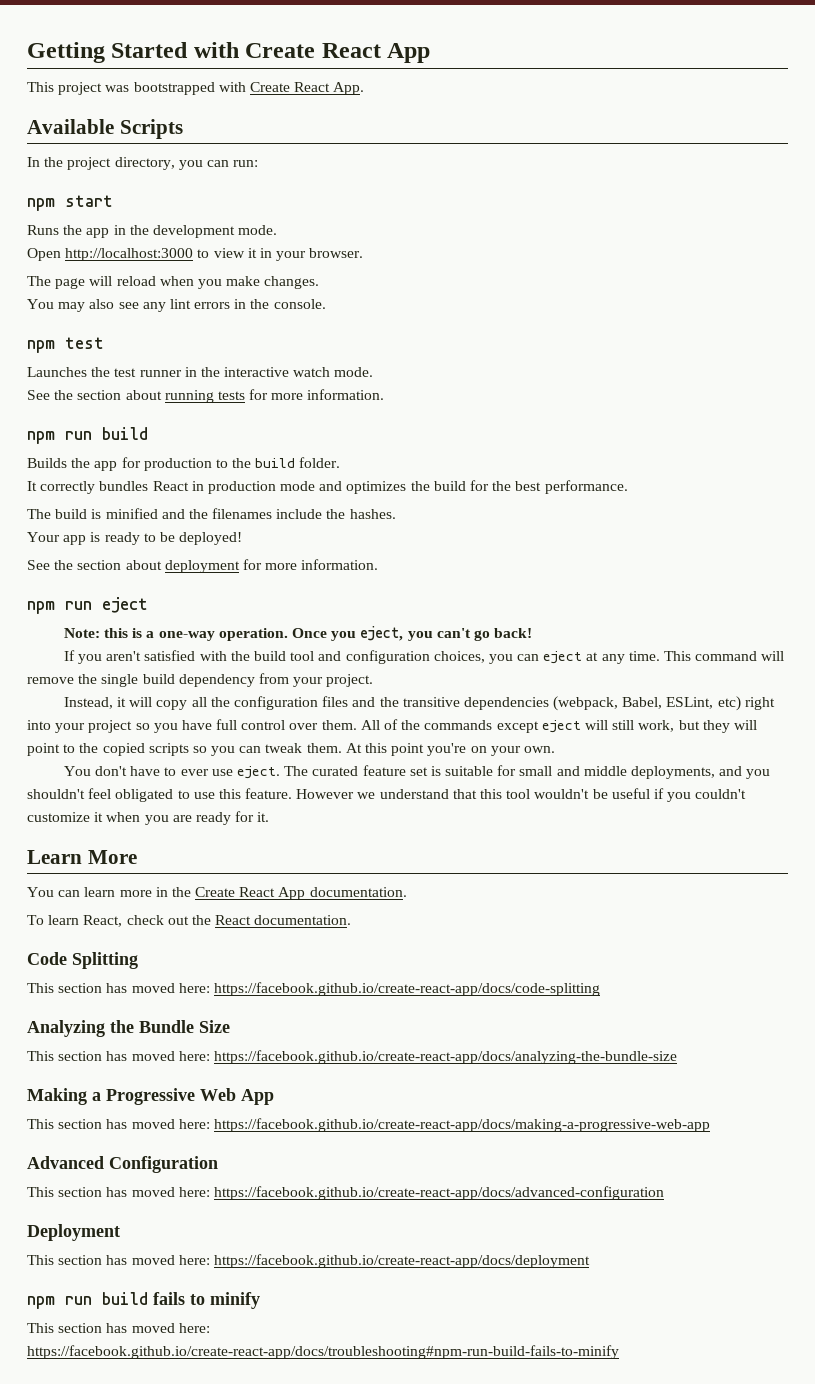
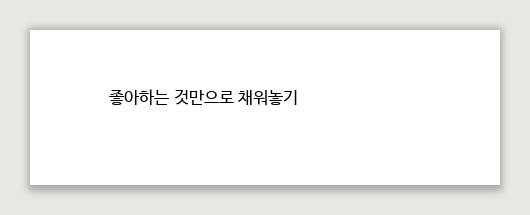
[27,42,431,63] [27,82,365,95] [27,119,183,139] [27,157,259,170] [27,195,113,211] [27,225,278,238] [27,248,364,261] [27,276,320,289] [27,299,326,312] [27,337,104,353] [27,367,374,377] [27,389,385,403] [27,427,148,444] [27,457,341,471] [27,480,628,494] [27,508,396,519] [27,532,243,545] [27,559,379,573] [27,597,148,614] [63,626,533,641] [63,650,785,664] [27,673,374,687] [63,696,775,711] [27,719,757,733] [27,743,555,756] [63,765,771,779] [27,788,747,802] [27,811,270,825] [27,850,137,864] [27,887,407,900] [27,915,352,927] [27,952,138,969] [27,982,600,996] [27,1020,230,1037] [27,1050,677,1064] [27,1088,274,1105] [27,1118,710,1132] [27,1156,218,1173] [27,1186,664,1200] [27,1224,120,1241] [27,1254,590,1268] [27,1292,260,1309] [27,1323,210,1333] [27,1345,619,1359] Getting Started with Create React App // This project was bootstrapped with Create React App. // Available Scripts // In the project directory, you can run: // npm start // Runs the app in the development mode. // Open http://localhost:3000 to view it in your browser. // The page will reload when you make changes. // You may also see any lint errors in the console. // npm test // Launches the test runner in the interactive watch mode. // See the section about running tests for more information. // npm run build // Builds the app for production to the build folder. // It correctly bundles React in production mode and optimizes the build for the best performance. // The build is minified and the filenames include the hashes. // Your app is ready to be deployed! // See the section about deployment for more information. // npm run eject // Note: this is a one-way operation. Once you eject, you can't go back! // If you aren't satisfied with the build tool and configuration choices, you can eject at any time. This command will remove the single build dependency from your project. // Instead, it will copy all the configuration files and the transitive dependencies (webpack, Babel, ESLint, etc) right into your project so you have full control over them. All of the commands except eject will still work, but they will point to the copied scripts so you can tweak them. At this point you're on your own. // You don't have to ever use eject. The curated feature set is suitable for small and middle deployments, and you shouldn't feel obligated to use this feature. However we understand that this tool wouldn't be useful if you couldn't customize it when you are ready for it. // Learn More // You can learn more in the Create React App documentation. // To learn React, check out the React documentation. // Code Splitting // This section has moved here: https://facebook.github.io/create-react-app/docs/code-splitting // Analyzing the Bundle Size // This section has moved here: https://facebook.github.io/create-react-app/docs/analyzing-the-bundle-size // Making a Progressive Web App // This section has moved here: https://facebook.github.io/create-react-app/docs/making-a-progressive-web-app // Advanced Configuration // This section has moved here: https://facebook.github.io/create-react-app/docs/advanced-configuration // Deployment // This section has moved here: https://facebook.github.io/create-react-app/docs/deployment // npm run build fails to minify // This section has moved here: https://facebook.github.io/create-react-app/docs/troubleshooting#npm-run-build-fails-to-minify -> [109,89,299,106] 좋아하는 것만으로 채워놓기

